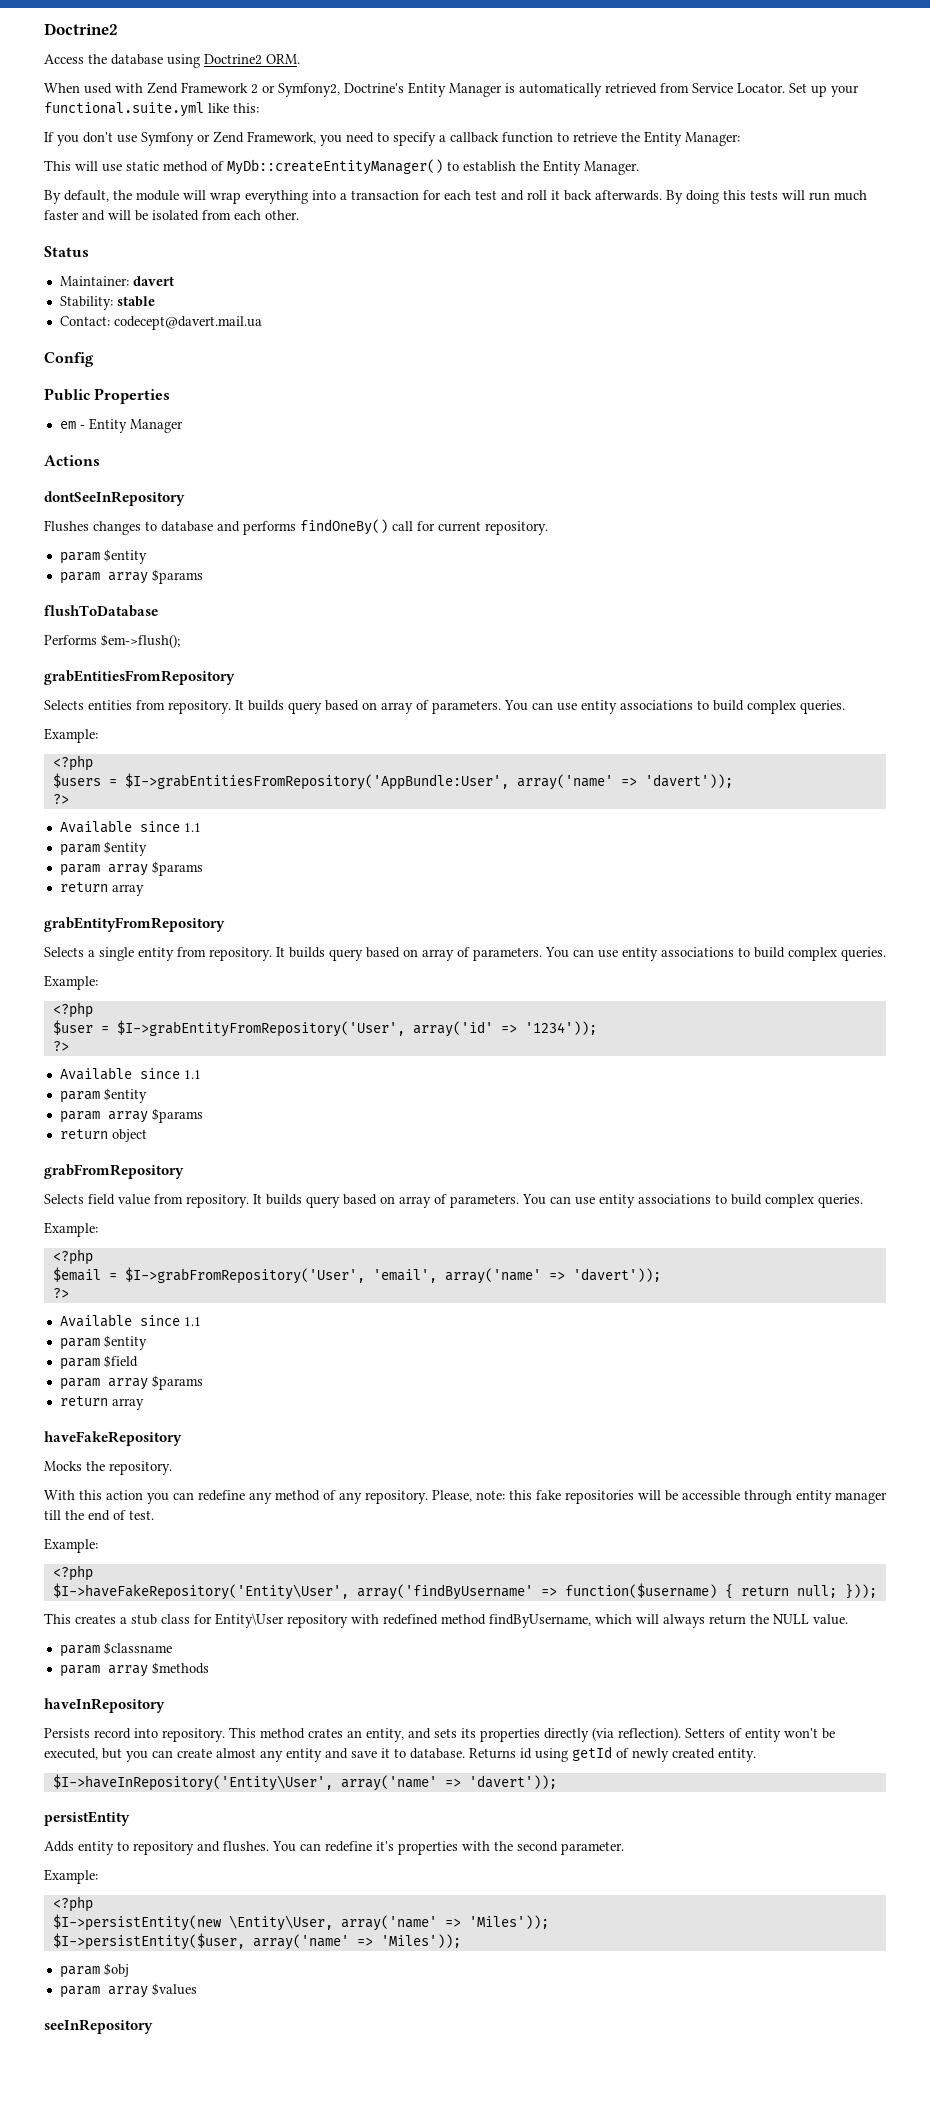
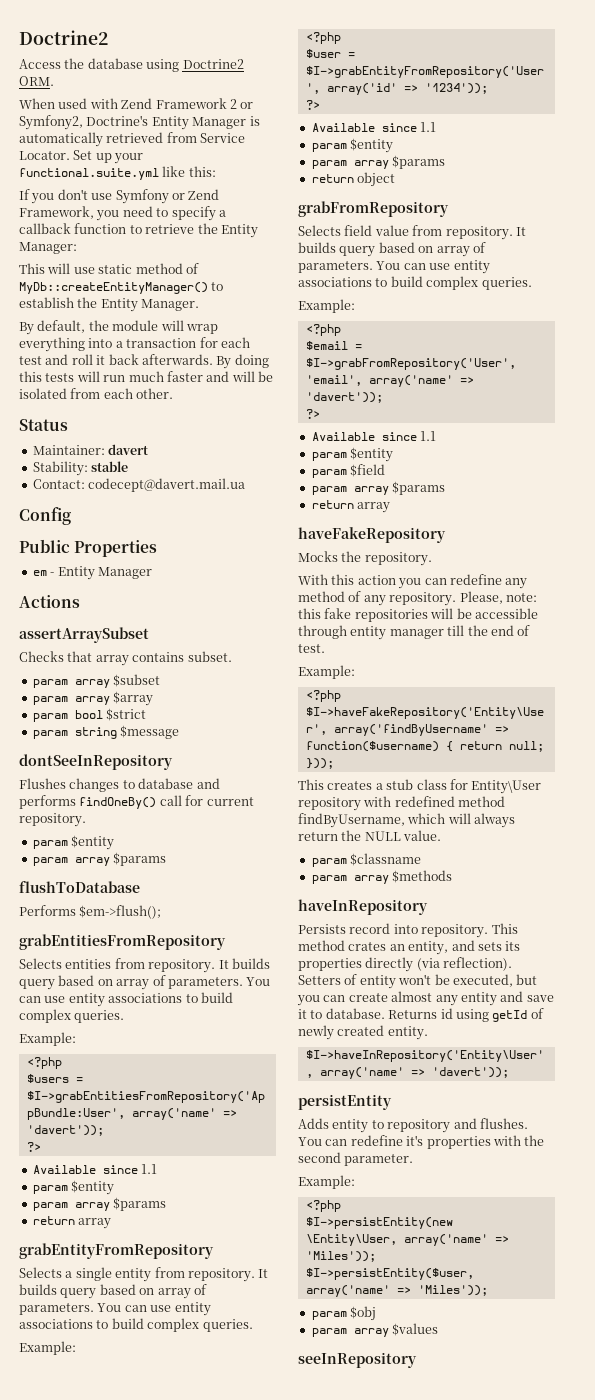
(100, 460) none -> [19,627,149,643] [19,651,232,666] [32,674,161,688] [32,691,154,706] [32,708,147,722] [32,725,180,739] // assertArraySubset // Checks that array contains subset. // param array $subset // param array $array // param bool $strict // param string $message

